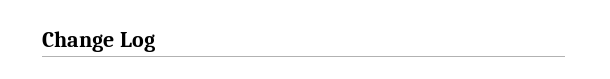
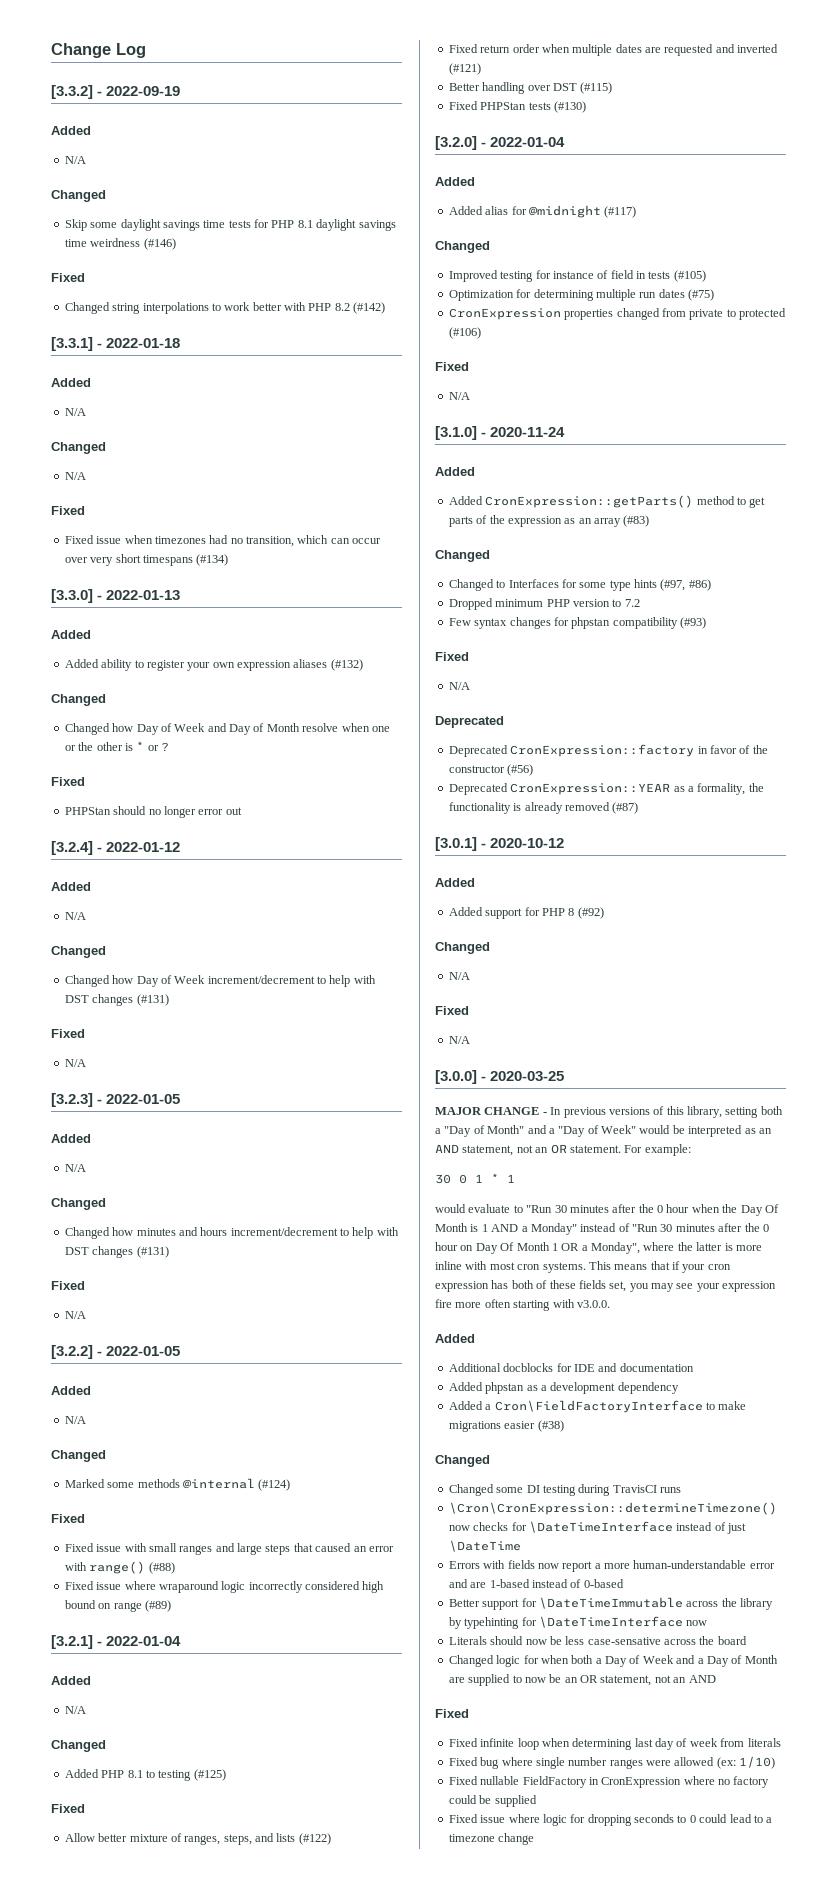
(155, 42) none -> [51,85,181,99] [51,126,91,135] [64,156,86,164] [51,190,106,202] [64,219,396,231] [64,238,176,250] [51,273,85,282] [64,302,386,314] [51,337,181,351] [51,378,91,387] [64,408,86,416] [51,442,106,454] [64,472,86,480] [51,506,85,515] [64,535,382,547] [64,554,229,566] [51,589,181,603] [51,630,91,639] [64,659,363,671] [51,694,106,706] [64,723,390,735] [64,741,169,752] [51,777,85,786] [64,806,242,818] [51,841,181,855] [51,882,91,891] [64,912,86,920] [51,946,106,958] [64,975,376,987] [64,994,169,1006] [51,1029,85,1038] [64,1059,86,1067] [51,1093,181,1107] [51,1134,91,1143] [64,1164,86,1172] [51,1198,106,1210] [64,1227,399,1239] [64,1246,169,1258] [51,1281,85,1290] [64,1311,86,1319] [51,1345,181,1359] [51,1386,91,1395] [64,1416,86,1424] [51,1450,106,1462] [64,1478,291,1491] [51,1514,85,1523] [64,1543,394,1555] [64,1561,175,1574] [64,1581,385,1593] [64,1600,171,1612] [51,1635,182,1649] [51,1676,91,1685] [64,1706,86,1714] [51,1740,106,1752] [64,1769,226,1781] [51,1804,85,1813] [64,1833,331,1845] [448,44,779,56] [448,63,481,75] [448,82,613,94] [448,101,586,113] [435,136,566,150] [435,177,475,186] [448,205,637,218] [435,241,490,253] [448,270,706,282] [448,289,714,301] [448,308,786,320] [448,327,481,339] [435,362,469,371] [448,392,470,400] [435,426,566,440] [435,467,475,476] [448,495,766,508] [448,515,650,527] [435,550,490,562] [448,579,711,591] [448,598,640,610] [448,617,706,629] [435,652,469,661] [448,682,470,690] [435,716,504,728] [448,744,768,757] [448,764,534,776] [448,783,764,795] [448,802,639,814] [435,837,565,851] [435,878,475,887] [448,907,604,919] [435,942,490,954] [448,972,470,980] [435,1006,469,1015] [448,1036,470,1044] [435,1070,565,1084] [435,1106,783,1118] [435,1125,772,1137] [435,1144,691,1156] [435,1173,515,1184] [435,1204,779,1216] [435,1223,769,1235] [435,1242,762,1254] [435,1261,731,1273] [435,1280,777,1292] [435,1299,610,1311] [435,1334,475,1343] [448,1363,694,1372] [448,1382,679,1394] [448,1400,747,1413] [448,1420,564,1432] [435,1455,490,1467] [448,1484,681,1496] [448,1502,777,1515] [448,1521,746,1534] [448,1540,521,1552] [448,1560,775,1572] [448,1579,624,1588] [448,1597,773,1610] [448,1616,708,1629] [448,1636,747,1645] [448,1655,778,1667] [448,1674,716,1686] [435,1709,469,1718] [448,1738,781,1750] [448,1756,776,1769] [448,1776,770,1788] [448,1795,537,1807] [448,1814,773,1826] [448,1833,535,1845] // [3.3.2] - 2022-09-19 // Added // N/A // Changed // Skip some daylight savings time tests for PHP 8.1 daylight savings time weirdness (#146) // Fixed // Changed string interpolations to work better with PHP 8.2 (#142) // [3.3.1] - 2022-01-18 // Added // N/A // Changed // N/A // Fixed // Fixed issue when timezones had no transition, which can occur over very short timespans (#134) // [3.3.0] - 2022-01-13 // Added // Added ability to register your own expression aliases (#132) // Changed // Changed how Day of Week and Day of Month resolve when one or the other is * or ? // Fixed // PHPStan should no longer error out // [3.2.4] - 2022-01-12 // Added // N/A // Changed // Changed how Day of Week increment/decrement to help with DST changes (#131) // Fixed // N/A // [3.2.3] - 2022-01-05 // Added // N/A // Changed // Changed how minutes and hours increment/decrement to help with DST changes (#131) // Fixed // N/A // [3.2.2] - 2022-01-05 // Added // N/A // Changed // Marked some methods @internal (#124) // Fixed // Fixed issue with small ranges and large steps that caused an error with range() (#88) // Fixed issue where wraparound logic incorrectly considered high bound on range (#89) // [3.2.1] - 2022-01-04 // Added // N/A // Changed // Added PHP 8.1 to testing (#125) // Fixed // Allow better mixture of ranges, steps, and lists (#122) // Fixed return order when multiple dates are requested and inverted (#121) // Better handling over DST (#115) // Fixed PHPStan tests (#130) // [3.2.0] - 2022-01-04 // Added // Added alias for @midnight (#117) // Changed // Improved testing for instance of field in tests (#105) // Optimization for determining multiple run dates (#75) // CronExpression properties changed from private to protected (#106) // Fixed // N/A // [3.1.0] - 2020-11-24 // Added // Added CronExpression::getParts() method to get parts of the expression as an array (#83) // Changed // Changed to Interfaces for some type hints (#97, #86) // Dropped minimum PHP version to 7.2 // Few syntax changes for phpstan compatibility (#93) // Fixed // N/A // Deprecated // Deprecated CronExpression::factory in favor of the constructor (#56) // Deprecated CronExpression::YEAR as a formality, the functionality is already removed (#87) // [3.0.1] - 2020-10-12 // Added // Added support for PHP 8 (#92) // Changed // N/A // Fixed // N/A // [3.0.0] - 2020-03-25 // MAJOR CHANGE - In previous versions of this library, setting both a "Day of Month" and a "Day of Week" would be interpreted as an AND statement, not an OR statement. For example: // 30 0 1 * 1 // would evaluate to "Run 30 minutes after the 0 hour when the Day Of Month is 1 AND a Monday" instead of "Run 30 minutes after the 0 hour on Day Of Month 1 OR a Monday", where the latter is more inline with most cron systems. This means that if your cron expression has both of these fields set, you may see your expression fire more often starting with v3.0.0. // Added // Additional docblocks for IDE and documentation // Added phpstan as a development dependency // Added a Cron\FieldFactoryInterface to make migrations easier (#38) // Changed // Changed some DI testing during TravisCI runs // \Cron\CronExpression::determineTimezone() now checks for \DateTimeInterface instead of just \DateTime // Errors with fields now report a more human-understandable error and are 1-based instead of 0-based // Better support for \DateTimeImmutable across the library by typehinting for \DateTimeInterface now // Literals should now be less case-sensative across the board // Changed logic for when both a Day of Week and a Day of Month are supplied to now be an OR statement, not an AND // Fixed // Fixed infinite loop when determining last day of week from literals // Fixed bug where single number ranges were allowed (ex: 1/10) // Fixed nullable FieldFactory in CronExpression where no factory could be supplied // Fixed issue where logic for dropping seconds to 0 could lead to a timezone change

